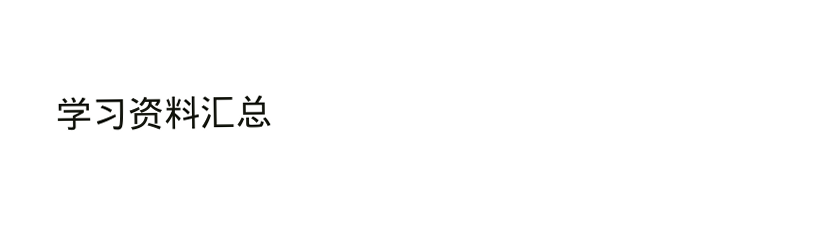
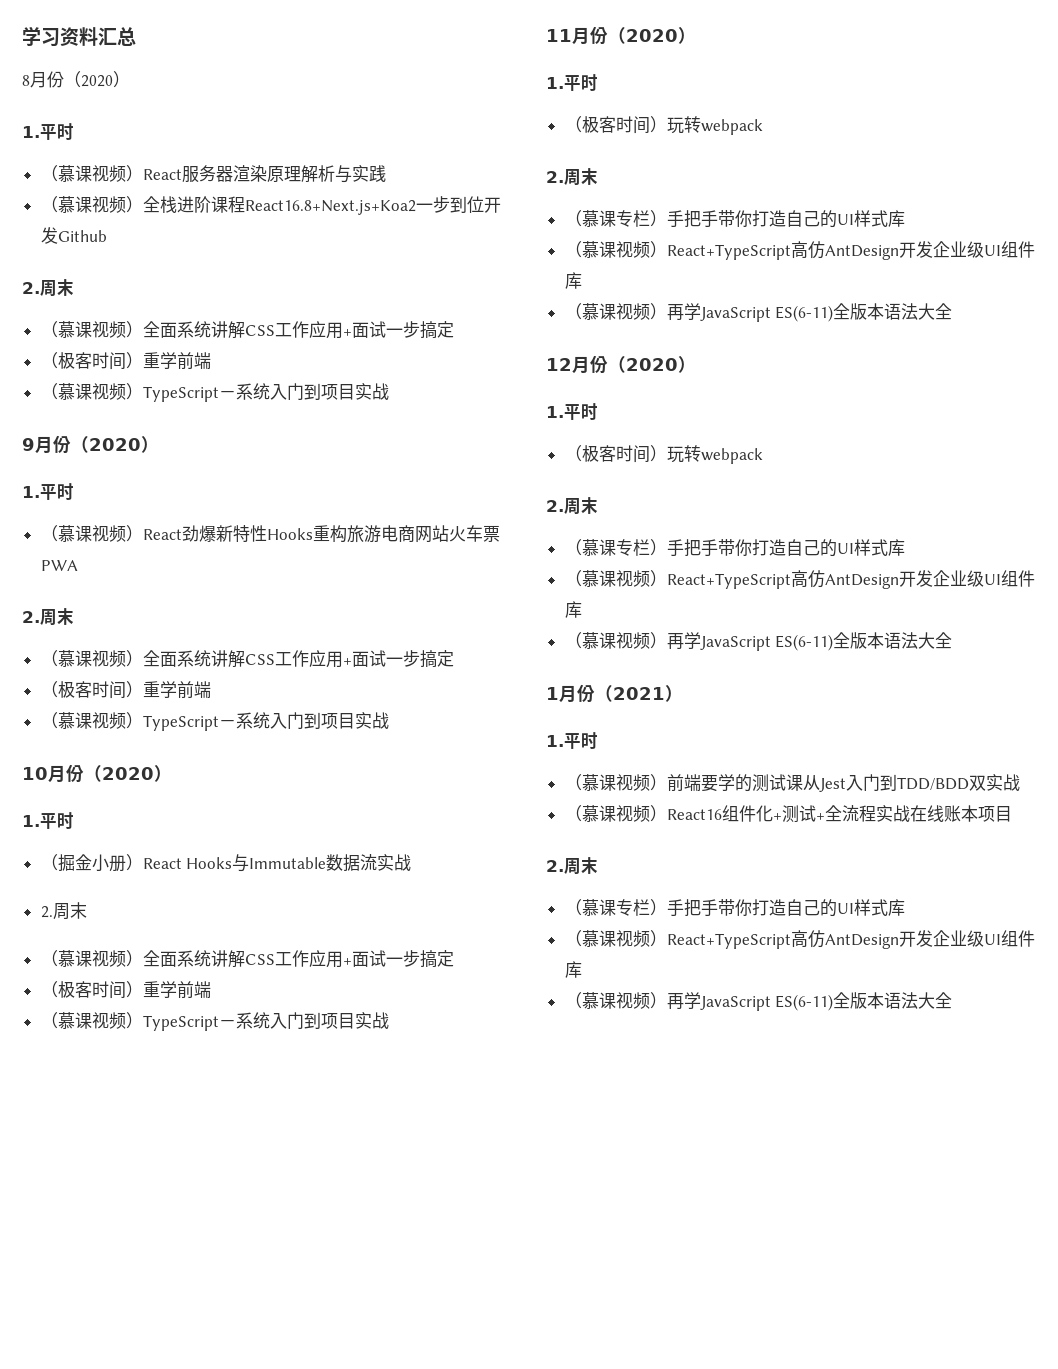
(273, 111) none -> [22,71,130,88] [22,123,74,140] [40,165,386,183] [40,196,501,215] [40,227,107,244] [22,279,74,296] [40,321,454,339] [40,352,211,370] [40,383,389,402] [22,435,159,454] [22,483,74,500] [40,525,500,543] [40,560,78,571] [22,608,74,625] [40,650,454,668] [40,681,211,699] [40,712,389,731] [22,764,172,783] [22,812,74,829] [40,854,412,872] [40,902,87,920] [40,950,454,968] [40,981,211,999] [40,1012,389,1031] [546,26,696,45] [546,74,598,91] [564,116,763,135] [546,168,598,185] [564,210,905,228] [564,241,1035,260] [564,272,582,289] [564,303,953,322] [546,355,696,374] [546,403,598,420] [564,445,763,464] [546,497,598,514] [564,539,905,557] [564,570,1035,589] [564,601,582,618] [564,632,953,651] [546,684,683,703] [546,732,598,749] [564,774,1020,792] [564,805,1012,823] [546,857,598,874] [564,899,905,917] [564,930,1035,949] [564,961,582,978] [564,992,953,1011] // 8月份（2020） // 1.平时 // （慕课视频）React服务器渲染原理解析与实践 // （慕课视频）全栈进阶课程React16.8+Next.js+Koa2一步到位开发Github // 2.周末 // （慕课视频）全面系统讲解CSS工作应用+面试一步搞定 // （极客时间）重学前端 // （慕课视频）TypeScript－系统入门到项目实战 // 9月份（2020） // 1.平时 // （慕课视频）React劲爆新特性Hooks重构旅游电商网站火车票PWA // 2.周末 // （慕课视频）全面系统讲解CSS工作应用+面试一步搞定 // （极客时间）重学前端 // （慕课视频）TypeScript－系统入门到项目实战 // 10月份（2020） // 1.平时 // （掘金小册）React Hooks与Immutable数据流实战 // 2.周末 // （慕课视频）全面系统讲解CSS工作应用+面试一步搞定 // （极客时间）重学前端 // （慕课视频）TypeScript－系统入门到项目实战 // 11月份（2020） // 1.平时 // （极客时间）玩转webpack // 2.周末 // （慕课专栏）手把手带你打造自己的UI样式库 // （慕课视频）React+TypeScript高仿AntDesign开发企业级UI组件库 // （慕课视频）再学JavaScript ES(6-11)全版本语法大全 // 12月份（2020） // 1.平时 // （极客时间）玩转webpack // 2.周末 // （慕课专栏）手把手带你打造自己的UI样式库 // （慕课视频）React+TypeScript高仿AntDesign开发企业级UI组件库 // （慕课视频）再学JavaScript ES(6-11)全版本语法大全 // 1月份（2021） // 1.平时 // （慕课视频）前端要学的测试课从Jest入门到TDD/BDD双实战 // （慕课视频）React16组件化+测试+全流程实战在线账本项目 // 2.周末 // （慕课专栏）手把手带你打造自己的UI样式库 // （慕课视频）React+TypeScript高仿AntDesign开发企业级UI组件库 // （慕课视频）再学JavaScript ES(6-11)全版本语法大全

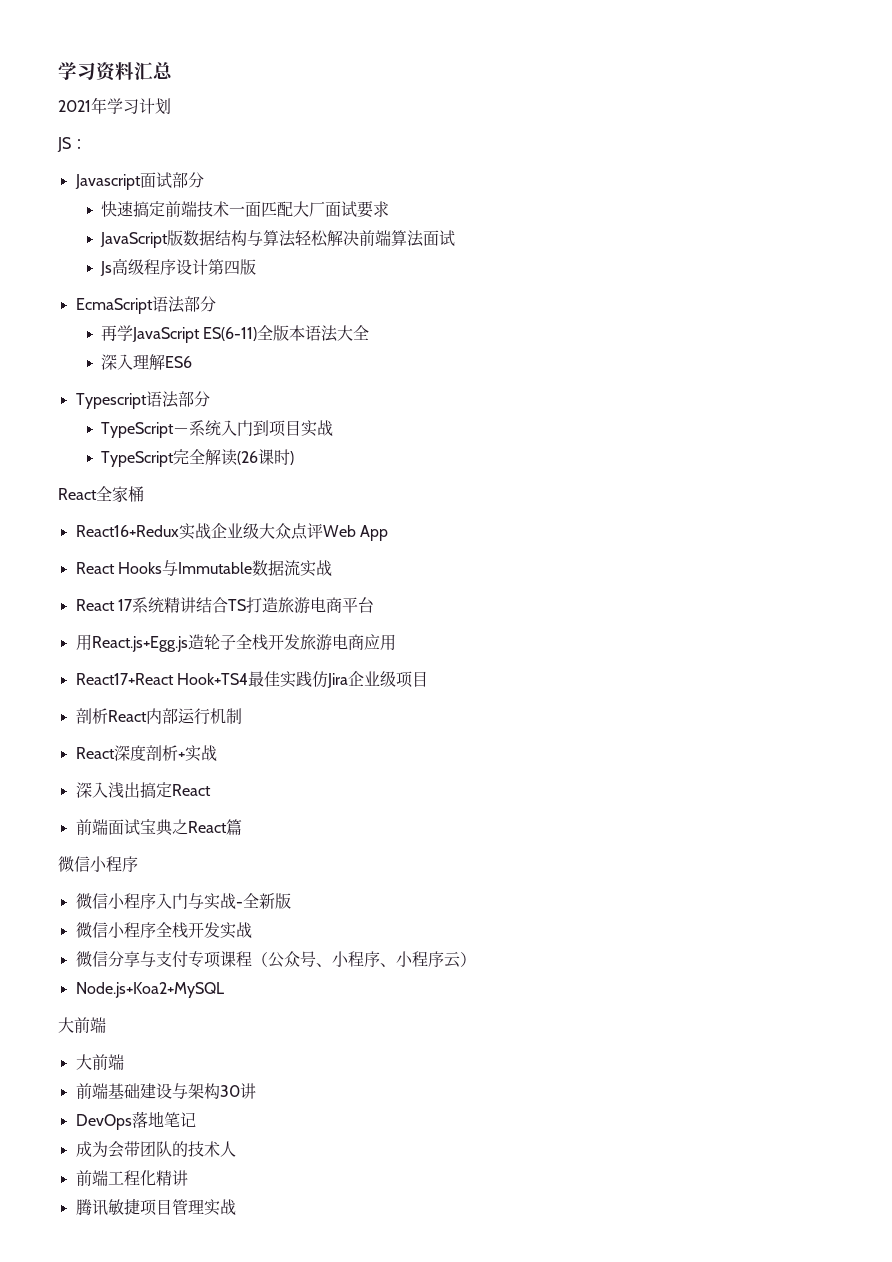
[22,71,130,88] [22,123,74,140] [40,165,386,183] [40,196,501,215] [40,227,107,244] [22,279,74,296] [40,321,454,339] [40,352,211,370] [40,383,389,402] [22,435,159,454] [22,483,74,500] [40,525,500,543] [40,560,78,571] [22,608,74,625] [40,650,454,668] [40,681,211,699] [40,712,389,731] [22,764,172,783] [22,812,74,829] [40,854,143,872] 8月份（2020） // 1.平时 // （慕课视频）React服务器渲染原理解析与实践 // （慕课视频）全栈进阶课程React16.8+Next.js+Koa2一步到位开发Github // 2.周末 // （慕课视频）全面系统讲解CSS工作应用+面试一步搞定 // （极客时间）重学前端 // （慕课视频）TypeScript－系统入门到项目实战 // 9月份（2020） // 1.平时 // （慕课视频）React劲爆新特性Hooks重构旅游电商网站火车票PWA // 2.周末 // （慕课视频）全面系统讲解CSS工作应用+面试一步搞定 // （极客时间）重学前端 // （慕课视频）TypeScript－系统入门到项目实战 // 10月份（2020） // 1.平时 // （掘金小册） -> [58,97,171,115] [57,137,87,152] [74,172,204,190] [101,201,390,218] [100,230,456,248] [100,258,257,276] [75,296,216,314] [101,325,370,343] [101,354,193,370] [75,391,210,409] [101,420,333,438] [101,449,294,467] [58,486,144,503] [75,523,388,541] 2021年学习计划 // JS： // Javascript面试部分 // 快速搞定前端技术一面匹配大厂面试要求 // JavaScript版数据结构与算法轻松解决前端算法面试 // Js高级程序设计第四版 // EcmaScript语法部分 // 再学JavaScript ES(6-11)全版本语法大全 // 深入理解ES6 // Typescript语法部分 // TypeScript－系统入门到项目实战 // TypeScript完全解读(26课时) // React全家桶 // React16+Redux实战企业级大众点评Web App //
[40,902,87,920] [40,950,454,968] [40,981,211,999] [40,1012,389,1031] [546,26,696,45] [546,74,598,91] [564,116,763,135] [546,168,598,185] [564,210,905,228] [564,241,1035,260] [564,272,582,289] [564,303,953,322] [546,355,696,374] [546,403,598,420] [564,445,763,464] [546,497,598,514] [564,539,905,557] [564,570,1035,589] [564,601,582,618] [564,632,953,651] [546,684,683,703] [546,732,598,749] [564,774,1020,792] [564,805,1012,823] [546,857,598,874] [564,899,905,917] [564,930,1035,949] [564,961,582,978] [564,992,953,1011] 2.周末 // （慕课视频）全面系统讲解CSS工作应用+面试一步搞定 // （极客时间）重学前端 // （慕课视频）TypeScript－系统入门到项目实战 // 11月份（2020） // 1.平时 // （极客时间）玩转webpack // 2.周末 // （慕课专栏）手把手带你打造自己的UI样式库 // （慕课视频）React+TypeScript高仿AntDesign开发企业级UI组件库 // （慕课视频）再学JavaScript ES(6-11)全版本语法大全 // 12月份（2020） // 1.平时 // （极客时间）玩转webpack // 2.周末 // （慕课专栏）手把手带你打造自己的UI样式库 // （慕课视频）React+TypeScript高仿AntDesign开发企业级UI组件库 // （慕课视频）再学JavaScript ES(6-11)全版本语法大全 // 1月份（2021） // 1.平时 // （慕课视频）前端要学的测试课从Jest入门到TDD/BDD双实战 // （慕课视频）React16组件化+测试+全流程实战在线账本项目 // 2.周末 // （慕课专栏）手把手带你打造自己的UI样式库 // （慕课视频）React+TypeScript高仿AntDesign开发企业级UI组件库 // （慕课视频）再学JavaScript ES(6-11)全版本语法大全 -> [75,597,374,614] [75,634,396,652] [75,671,428,688] [75,708,242,725] [75,745,217,762] [75,782,211,798] [75,819,242,836] [58,856,138,872] [75,893,291,910] [75,922,252,939] [75,951,476,968] [75,982,224,998] [58,1017,106,1033] [75,1054,124,1070] [75,1083,256,1099] [75,1111,196,1130] [75,1141,236,1158] [75,1170,188,1186] [75,1198,236,1216] React 17系统精讲结合TS打造旅游电商平台 // 用React.js+Egg.js造轮子全栈开发旅游电商应用 // React17+React Hook+TS4最佳实践仿Jira企业级项目 // 剖析React内部运行机制 // React深度剖析+实战 // 深入浅出搞定React // 前端面试宝典之React篇 // 微信小程序 // 微信小程序入门与实战-全新版 // 微信小程序全栈开发实战 // 微信分享与支付专项课程（公众号、小程序、小程序云） // Node.js+Koa2+MySQL // 大前端 // 大前端 // 前端基础建设与架构30讲 // DevOps落地笔记 // 成为会带团队的技术人 // 前端工程化精讲 // 腾讯敏捷项目管理实战

